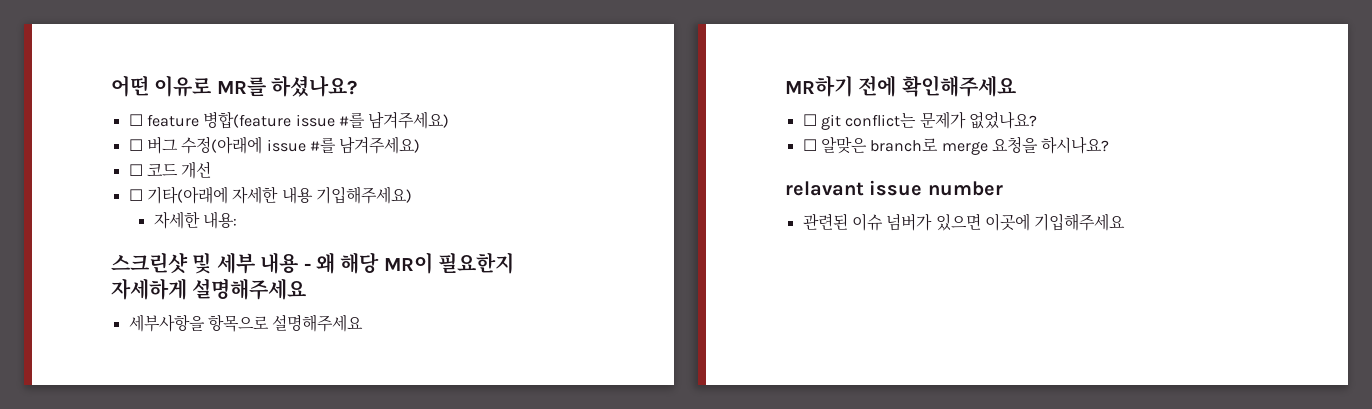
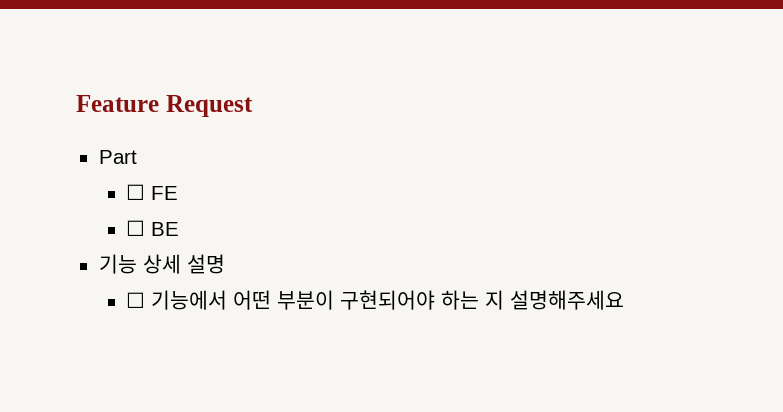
[111,75,358,97] [128,111,450,129] [128,136,421,154] [128,161,212,179] [128,186,412,204] [153,211,237,229] [111,252,515,274] [111,278,307,300] [128,314,364,332] [785,75,1016,97] [802,111,1037,130] [802,136,1110,155] [785,180,1003,196] [802,213,1126,231] 어떤 이유로 MR를 하셨나요? // ☐ feature 병합(feature issue #를 남겨주세요) // ☐ 버그 수정(아래에 issue #를 남겨주세요) // ☐ 코드 개선 // ☐ 기타(아래에 자세한 내용 기입해주세요) // 자세한 내용: // 스크린샷 및 세부 내용 - 왜 해당 MR이 필요한지 자세하게 설명해주세요 // 세부사항을 항목으로 설명해주세요 // MR하기 전에 확인해주세요 // ☐ git conflict는 문제가 없었나요? // ☐ 알맞은 branch로 merge 요청을 하시나요? // relavant issue number // 관련된 이슈 넘버가 있으면 이곳에 기입해주세요 -> [76,95,253,117] [98,150,137,164] [126,184,179,200] [126,220,180,236] [98,254,225,274] [126,290,625,310] Feature Request // Part // ☐ FE // ☐ BE // 기능 상세 설명 // ☐ 기능에서 어떤 부분이 구현되어야 하는 지 설명해주세요

